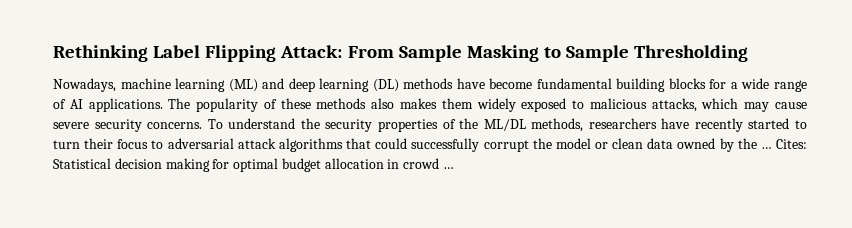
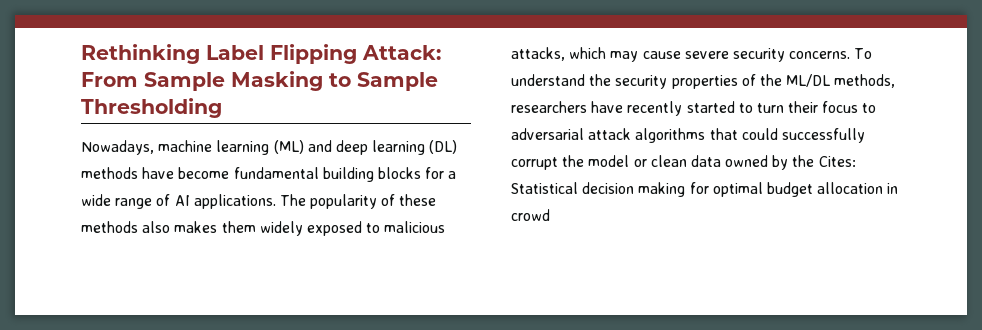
[760,147,772,149] … -> (815, 161) none
[443,167,455,169] … -> (550, 215) none

